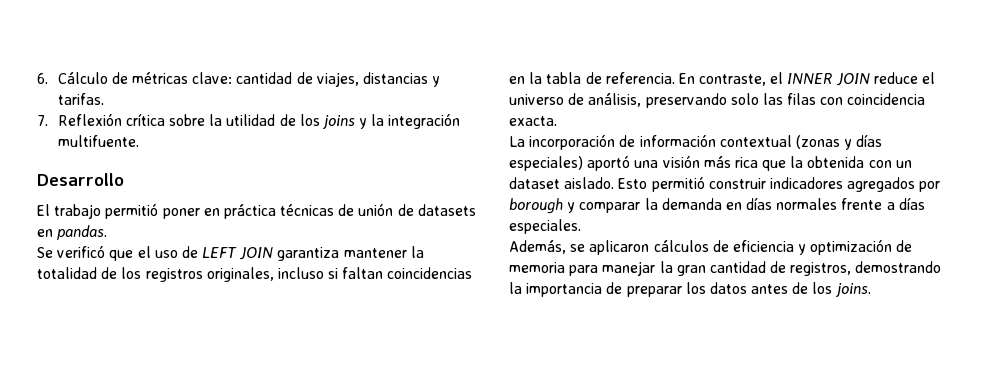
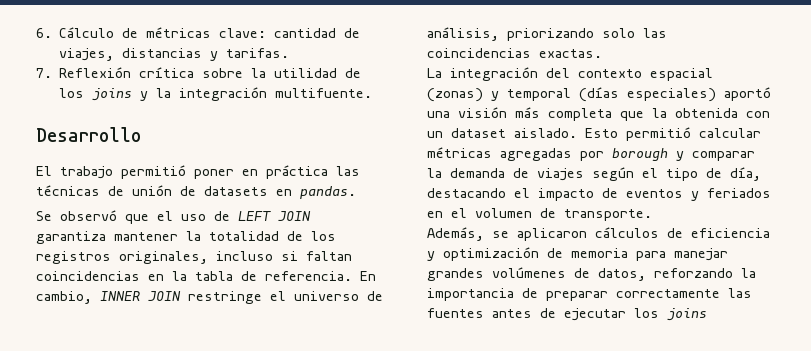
(276, 211) none -> [336,166,360,176] las
[57,245,106,258] verificó -> [60,210,117,221] observó
[699,72,784,86] contraste, el -> [36,291,92,304] cambio,
[873,72,918,84] reduce -> [188,291,262,304] restringe
[645,93,727,108] preservando -> [507,28,594,41] priorizando
[787,93,926,105] [509,116,557,126] [509,134,883,150] filas con coincidencia exacta. // La incorporación de información contextual (zonas y días -> [427,48,602,58] [427,67,713,81] [427,87,619,102] coincidencias exactas. // La integración del contexto espacial (zonas) y temporal (días
[734,157,758,168] rica -> [548,108,612,121] completa
[708,177,916,192] construir indicadores agregados -> [699,128,761,138] [427,147,572,161] calcular métricas agregadas
[725,197,925,210] [509,219,581,234] en días normales frente a días especiales. -> [513,167,761,181] [427,188,771,201] [427,208,652,221] de viajes según el tipo de día, destacando el impacto de eventos y feriados en el volumen de transporte.
[659,261,942,276] [509,282,871,297] la gran cantidad de registros, demostrando la importancia de preparar los datos antes de los joins. -> [427,267,756,281] [427,288,752,301] [427,308,707,321] grandes volúmenes de datos, reforzando la importancia de preparar correctamente las fuentes antes de ejecutar los joins

